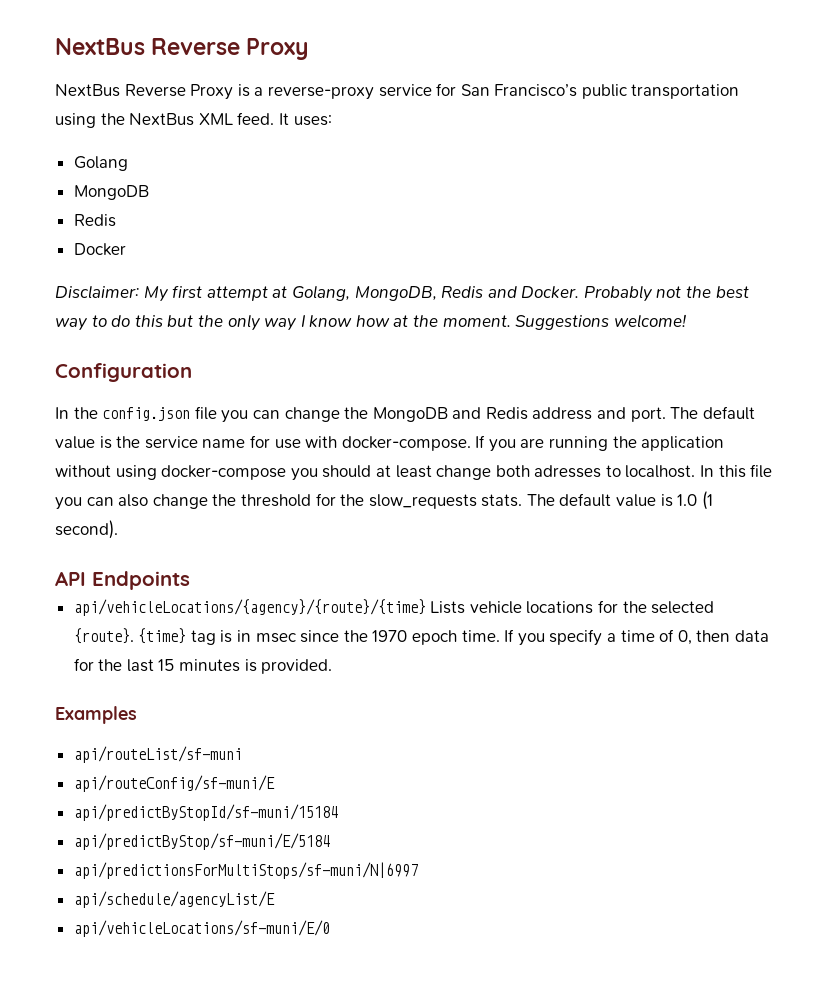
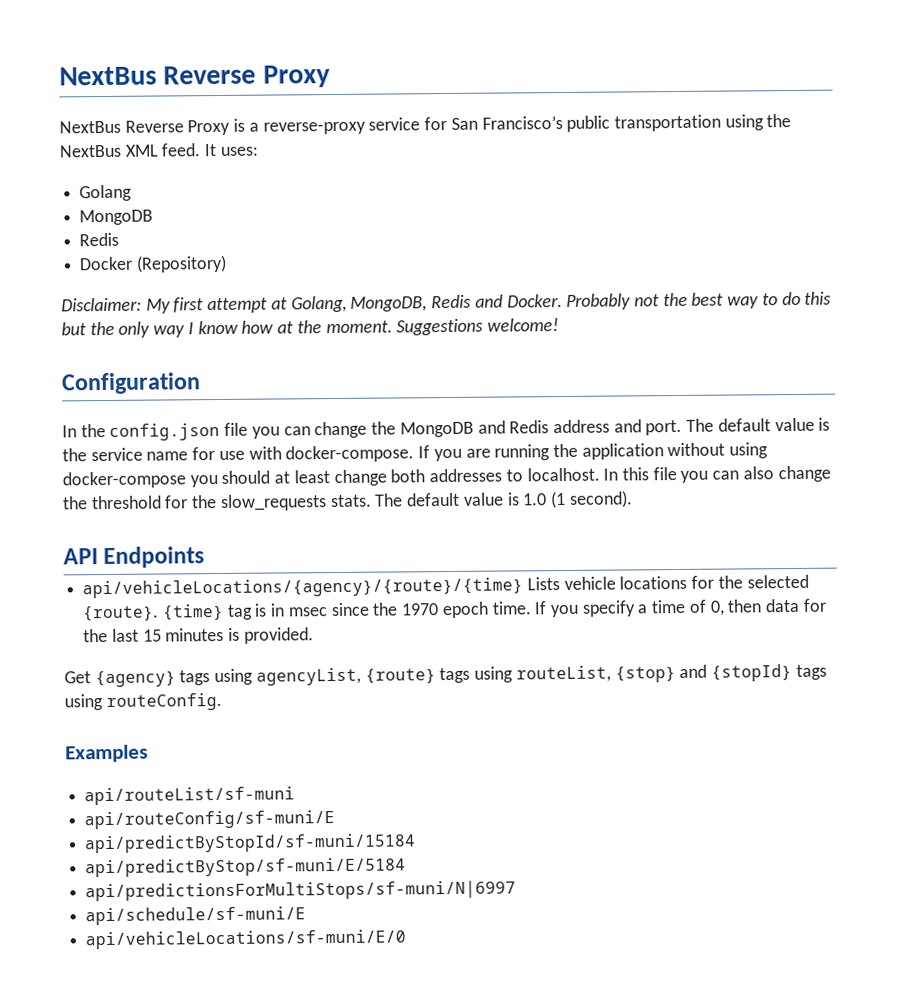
(126, 249) none -> [135,254,227,273] (Repository)
[534,465,602,478] adresses -> [429,468,503,483] addresses
(333, 666) none -> [64,664,827,688] [64,692,222,712] // Get {agency} tags using agencyList, {route} tags using routeList, {stop} and {stopId} tags using routeConfig.
[73,891,275,908] api/schedule/agencyList/E -> [85,906,307,926] api/schedule/sf-muni/E

